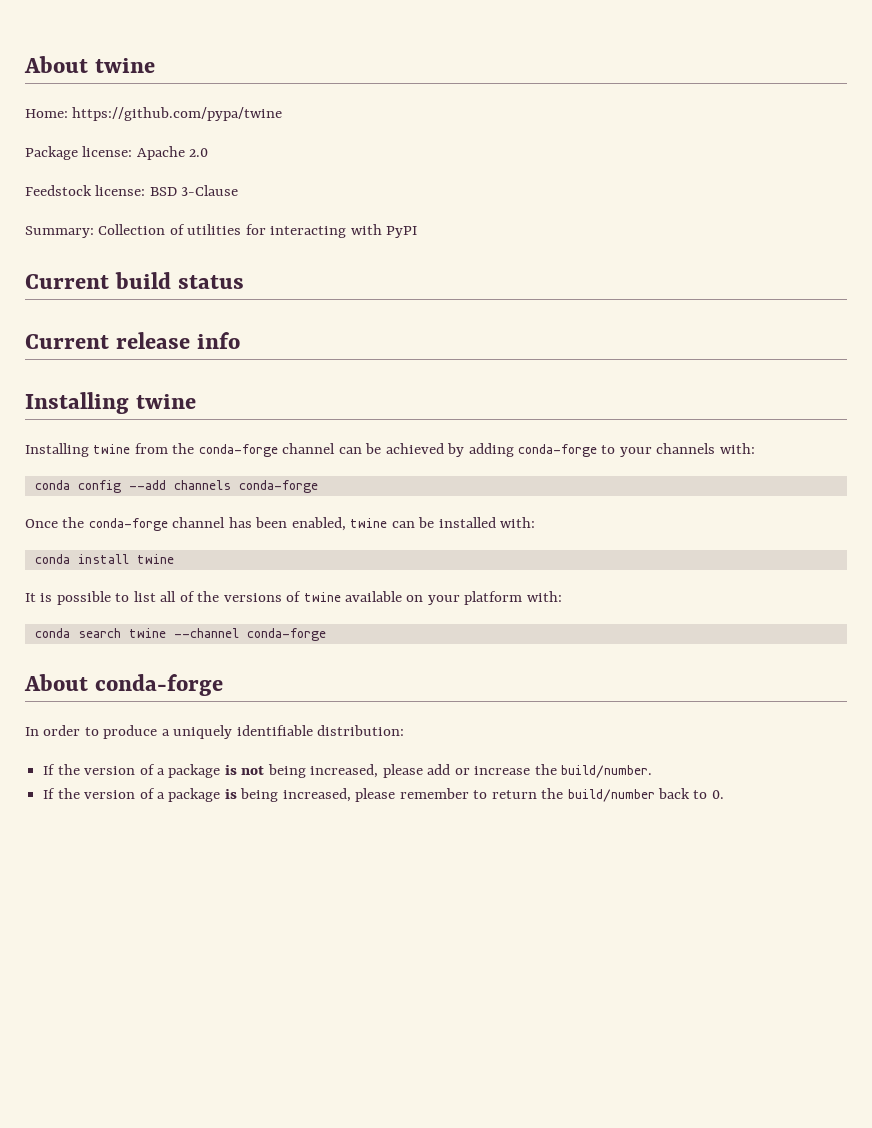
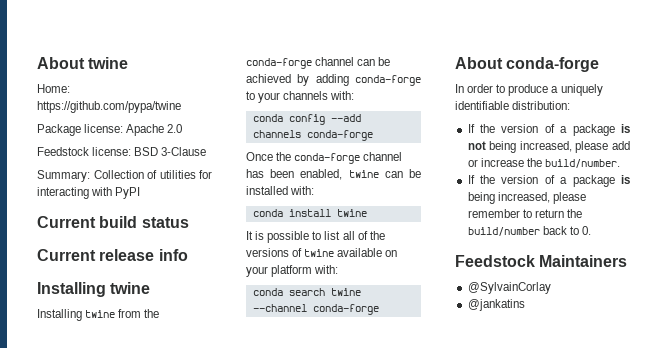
(724, 794) none -> [455,255,628,267] [467,282,551,294] [467,299,525,311] // Feedstock Maintainers // @SylvainCorlay // @jankatins

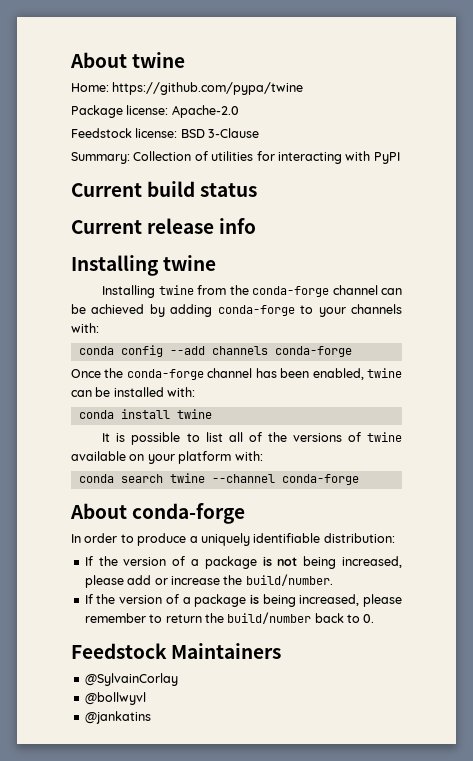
[126,124,183,136] Apache 2.0 -> [171,105,239,118] Apache-2.0
(551, 288) none -> [84,692,146,705] // @bollwyvl

